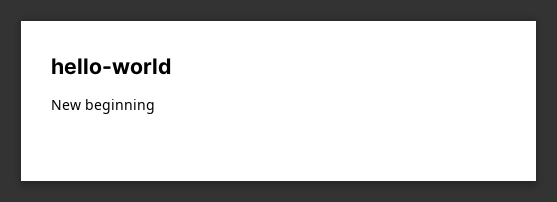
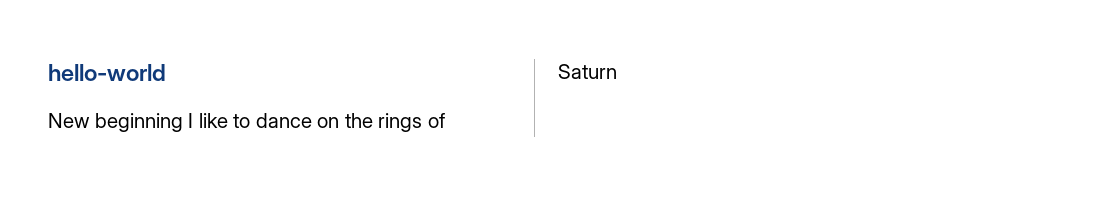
(155, 106) none -> [188,113,445,132] [558,64,617,79] I like to dance on the rings of Saturn

